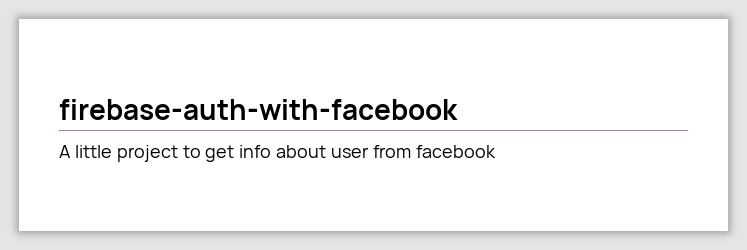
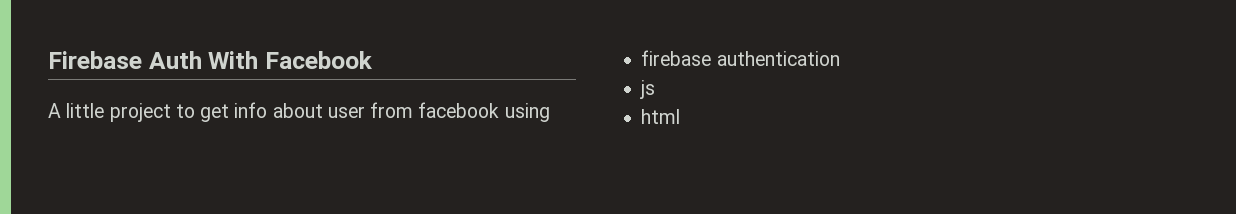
[59,99,458,120] firebase-auth-with-facebook -> [48,51,372,69] Firebase Auth With Facebook
(496, 151) none -> [504,103,550,122] [641,50,840,66] [640,80,656,99] [641,109,681,124] using // firebase authentication // js // html

